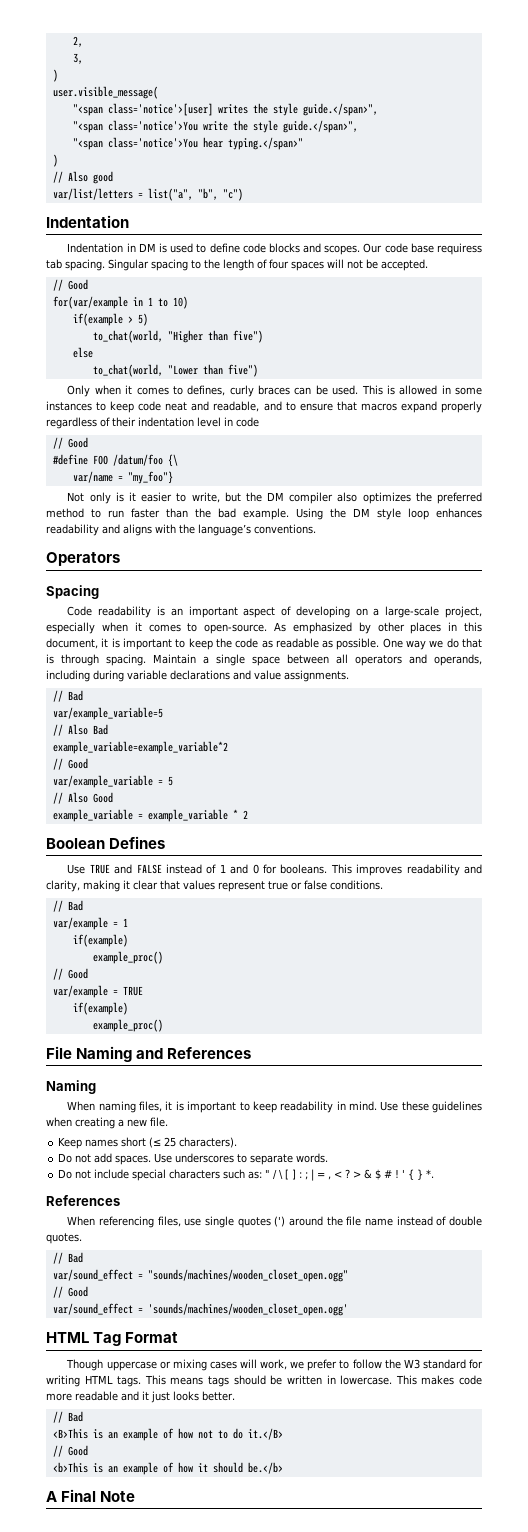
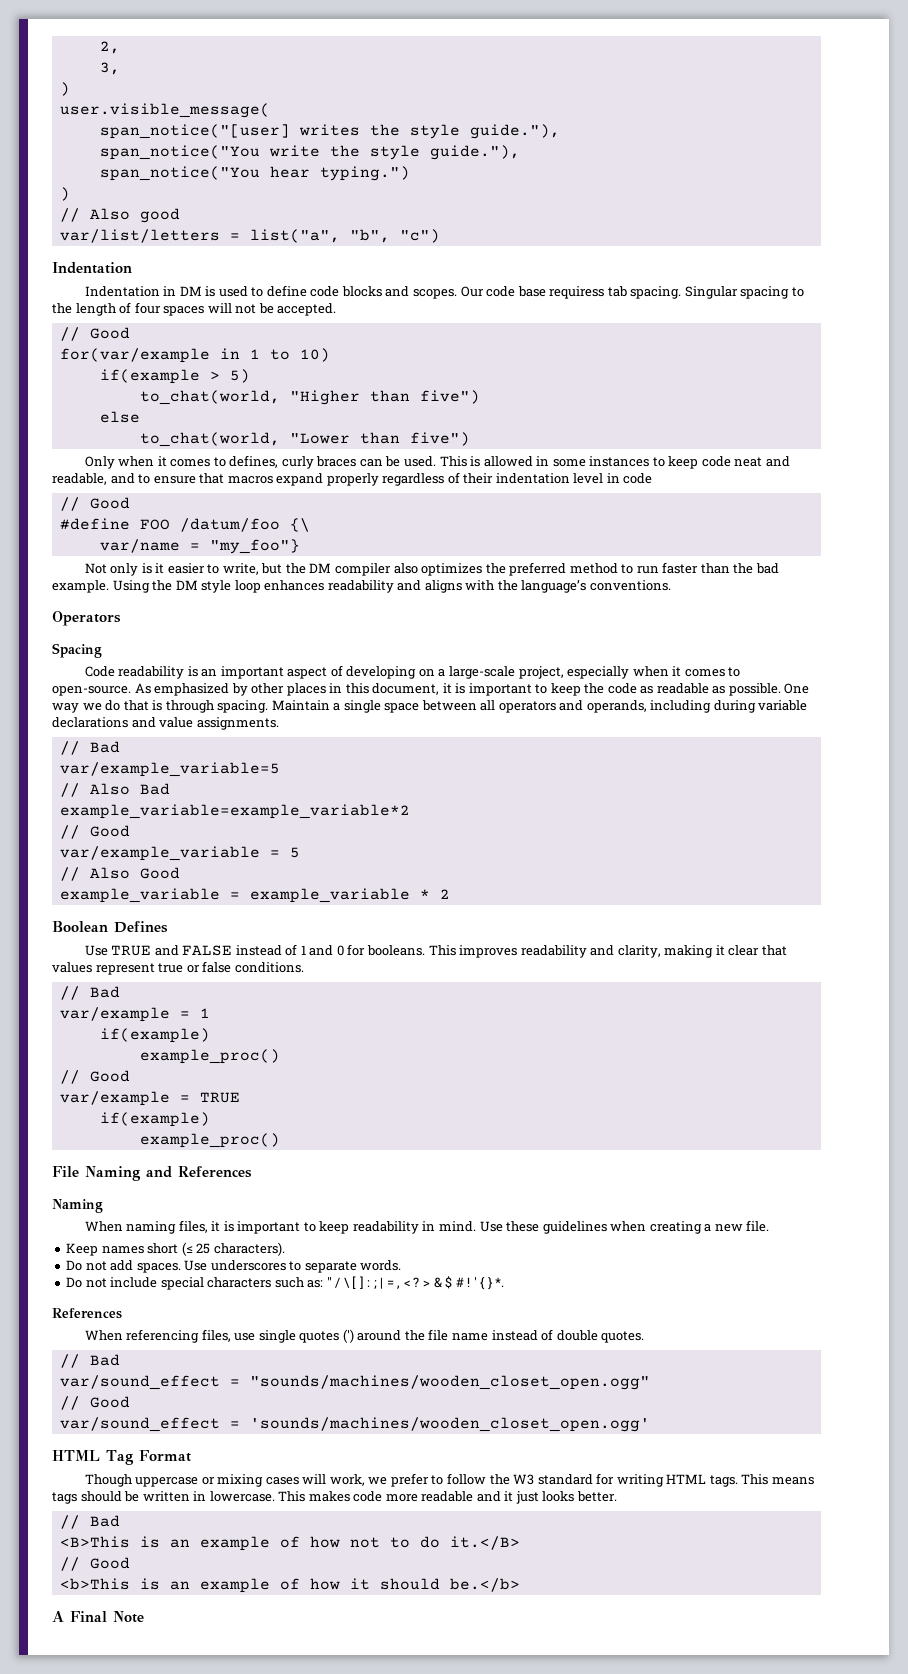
[72,103,213,116] "<span class='notice'>[user] -> [99,124,290,139] span_notice("[user]
[302,103,378,116] [72,120,358,133] [72,137,303,150] guide.</span>", // "<span class='notice'>You write the style guide.</span>", // "<span class='notice'>You hear typing.</span>" -> [469,124,560,139] [99,145,520,160] [99,166,410,181] guide."), // span_notice("You write the style guide."), // span_notice("You hear typing.")

